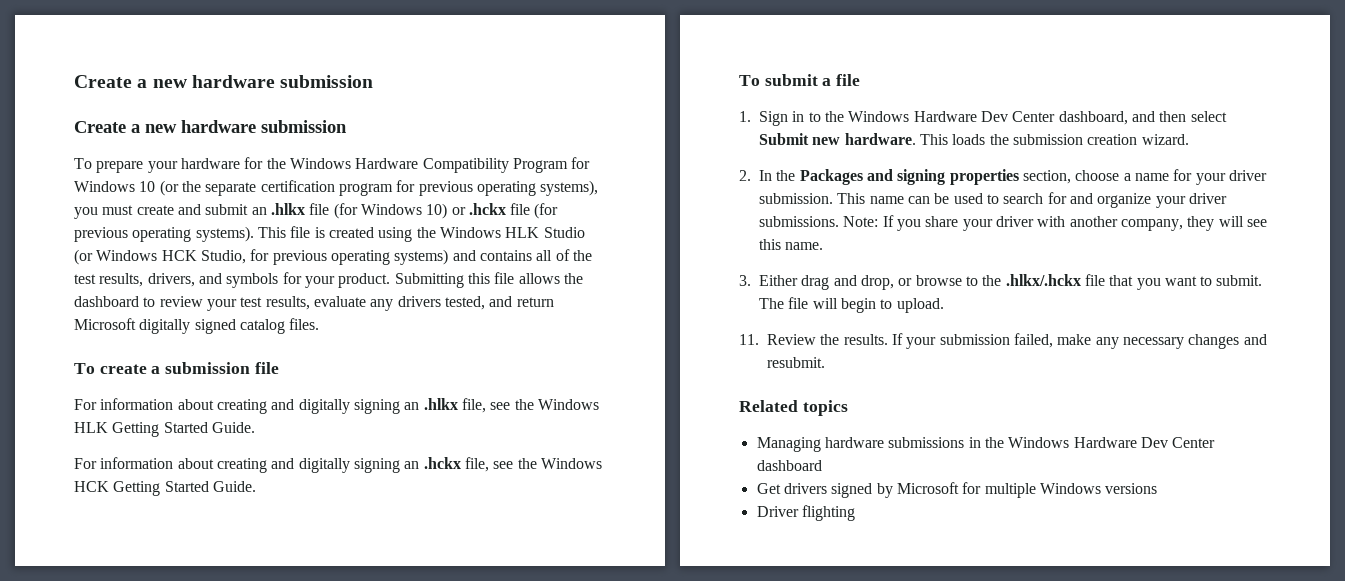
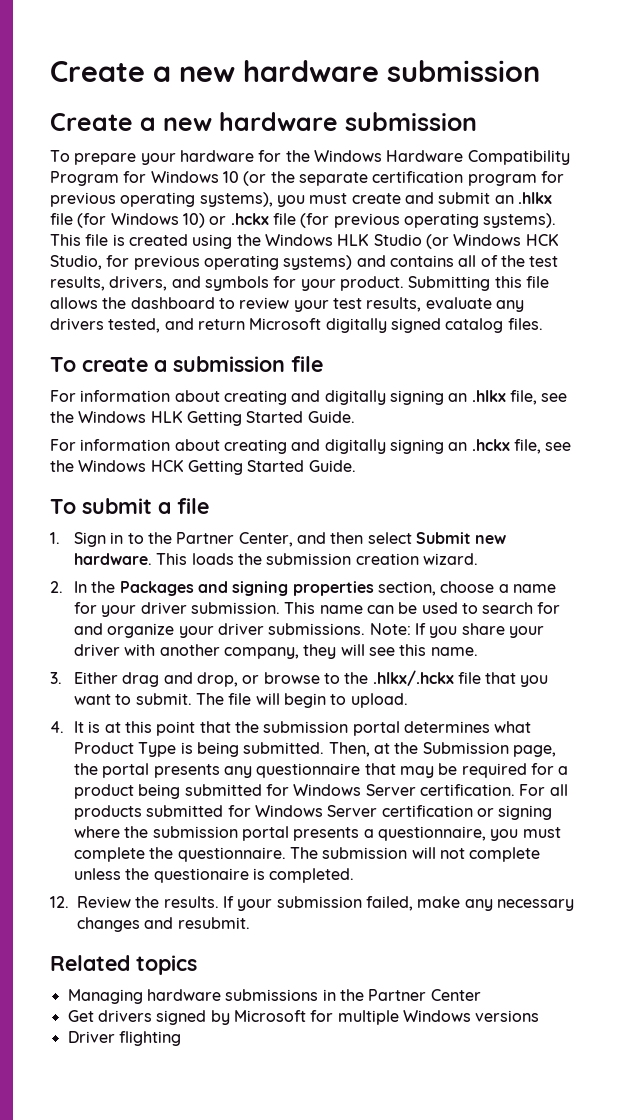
[848,111,1128,125] Windows Hardware Dev Center dashboard, -> [176,532,293,547] Partner Center,
[739,334,759,345] 11. -> [50,721,532,736] [73,742,556,757] [73,763,569,778] [73,784,568,799] [73,805,553,820] [73,826,561,841] [73,847,541,862] [73,868,355,883] [50,896,69,908] 4. It is at this point that the submission portal determines what Product Type is being submitted. Then, at the Submission page, the portal presents any questionnaire that may be required for a product being submitted for Windows Server certification. For all products submitted for Windows Server certification or signing where the submission portal presents a questionnaire, you must complete the questionnaire. The submission will not complete unless the questionaire is completed. // 12.
[1008,437,1216,448] [756,460,822,471] Windows Hardware Dev Center dashboard -> [368,989,481,1001] Partner Center

